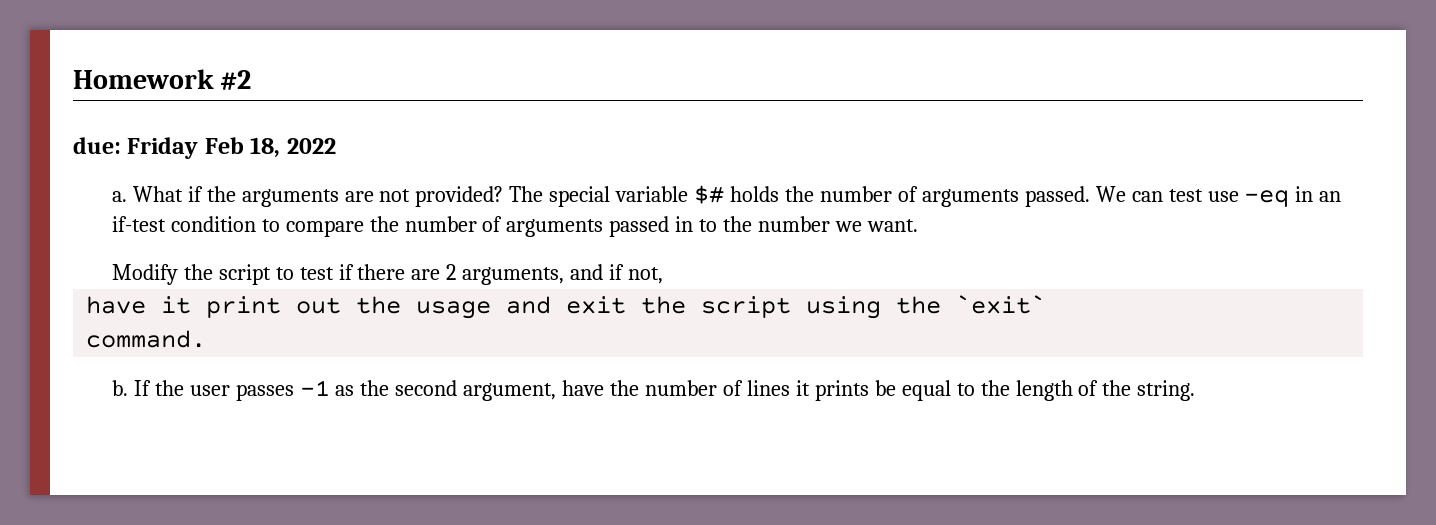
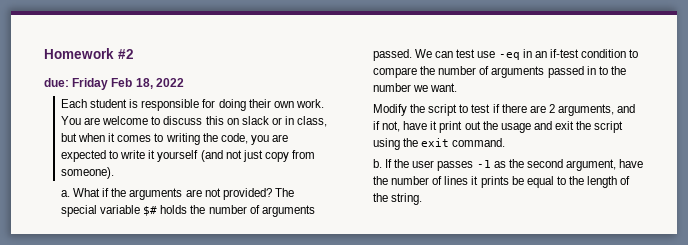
(336, 146) none -> [60,99,324,111] [60,116,328,127] [60,133,288,145] [60,150,315,162] [60,167,114,179] // Each student is responsible for doing their own work. You are welcome to discuss this on slack or in class, but when it comes to writing the code, you are expected to write it yourself (and not just copy from someone).
(664, 275) // -> (401, 126) none
[956,295,1047,314] `exit` // -> [421,138,450,147] exit

